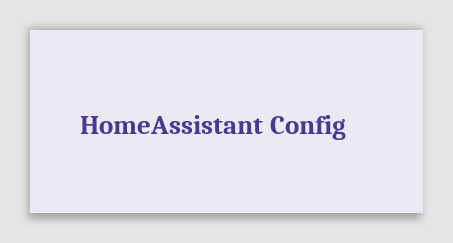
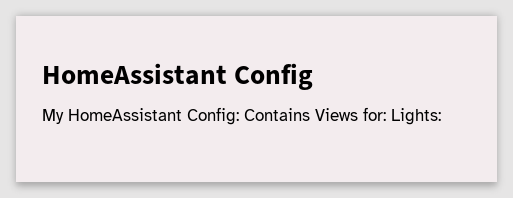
(347, 127) none -> [42,107,441,125] // My HomeAssistant Config: Contains Views for: Lights:

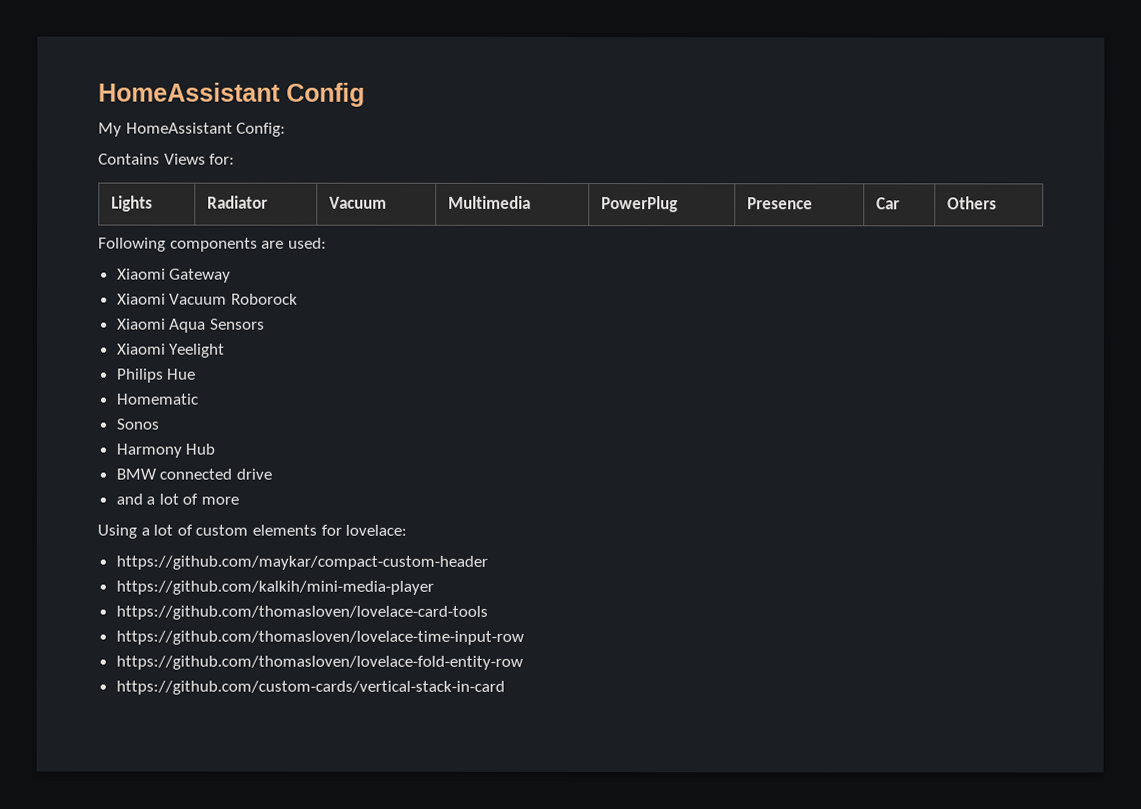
(239, 116) none -> (287, 129) //
[391,108,441,125] Lights: -> [111,195,154,212] [207,195,269,209] [329,196,388,209] [448,195,532,209] [601,196,679,213] [747,197,814,210] [876,197,901,210] [947,196,998,210] [98,237,327,252] [116,268,232,283] [116,293,298,305] [116,318,265,333] [116,343,226,358] [116,368,197,383] [115,393,199,405] [115,418,159,430] [115,443,216,458] [115,468,272,480] [115,493,240,505] [97,524,408,539] [115,555,488,570] [115,580,434,595] [115,605,488,620] [115,630,524,645] [115,655,523,670] [115,680,505,695] // Lights | Radiator | Vacuum | Multimedia | PowerPlug | Presence | Car | Others // Following components are used: // Xiaomi Gateway // Xiaomi Vacuum Roborock // Xiaomi Aqua Sensors // Xiaomi Yeelight // Philips Hue // Homematic // Sonos // Harmony Hub // BMW connected drive // and a lot of more // Using a lot of custom elements for lovelace: // https://github.com/maykar/compact-custom-header // https://github.com/kalkih/mini-media-player // https://github.com/thomasloven/lovelace-card-tools // https://github.com/thomasloven/lovelace-time-input-row // https://github.com/thomasloven/lovelace-fold-entity-row // https://github.com/custom-cards/vertical-stack-in-card

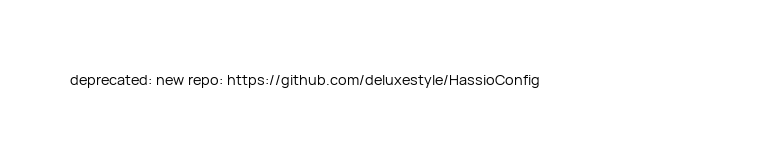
[98,82,365,107] [98,122,287,137] [98,153,236,165] [111,195,154,212] [207,195,269,209] [329,196,388,209] [448,195,532,209] [601,196,679,213] [747,197,814,210] [876,197,901,210] [947,196,998,210] [98,237,327,252] [116,268,232,283] [116,293,298,305] [116,318,265,333] [116,343,226,358] [116,368,197,383] [115,393,199,405] [115,418,159,430] [115,443,216,458] [115,468,272,480] [115,493,240,505] [97,524,408,539] [115,555,488,570] [115,580,434,595] [115,605,488,620] [115,630,524,645] [115,655,523,670] [115,680,505,695] HomeAssistant Config // My HomeAssistant Config: // Contains Views for: // Lights | Radiator | Vacuum | Multimedia | PowerPlug | Presence | Car | Others // Following components are used: // Xiaomi Gateway // Xiaomi Vacuum Roborock // Xiaomi Aqua Sensors // Xiaomi Yeelight // Philips Hue // Homematic // Sonos // Harmony Hub // BMW connected drive // and a lot of more // Using a lot of custom elements for lovelace: // https://github.com/maykar/compact-custom-header // https://github.com/kalkih/mini-media-player // https://github.com/thomasloven/lovelace-card-tools // https://github.com/thomasloven/lovelace-time-input-row // https://github.com/thomasloven/lovelace-fold-entity-row // https://github.com/custom-cards/vertical-stack-in-card -> [70,75,540,88] deprecated: new repo: https://github.com/deluxestyle/HassioConfig

